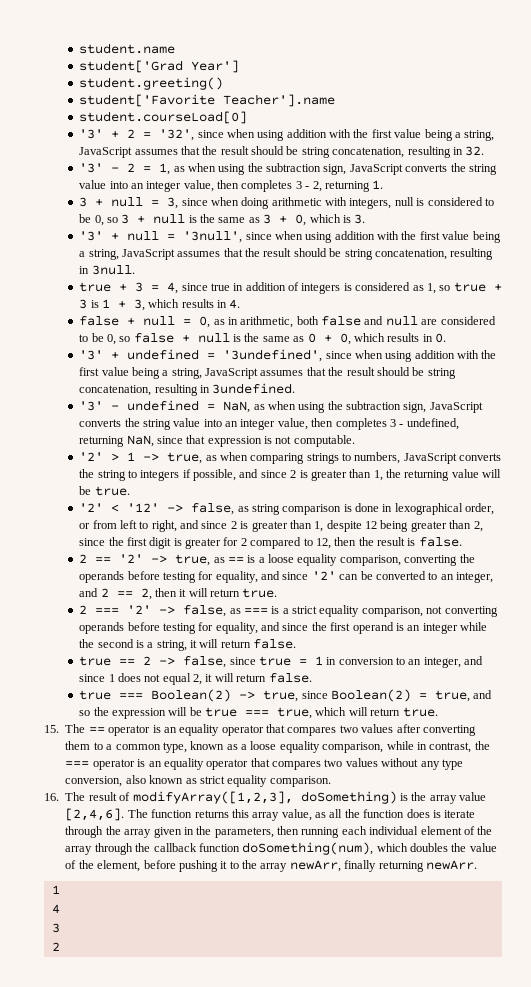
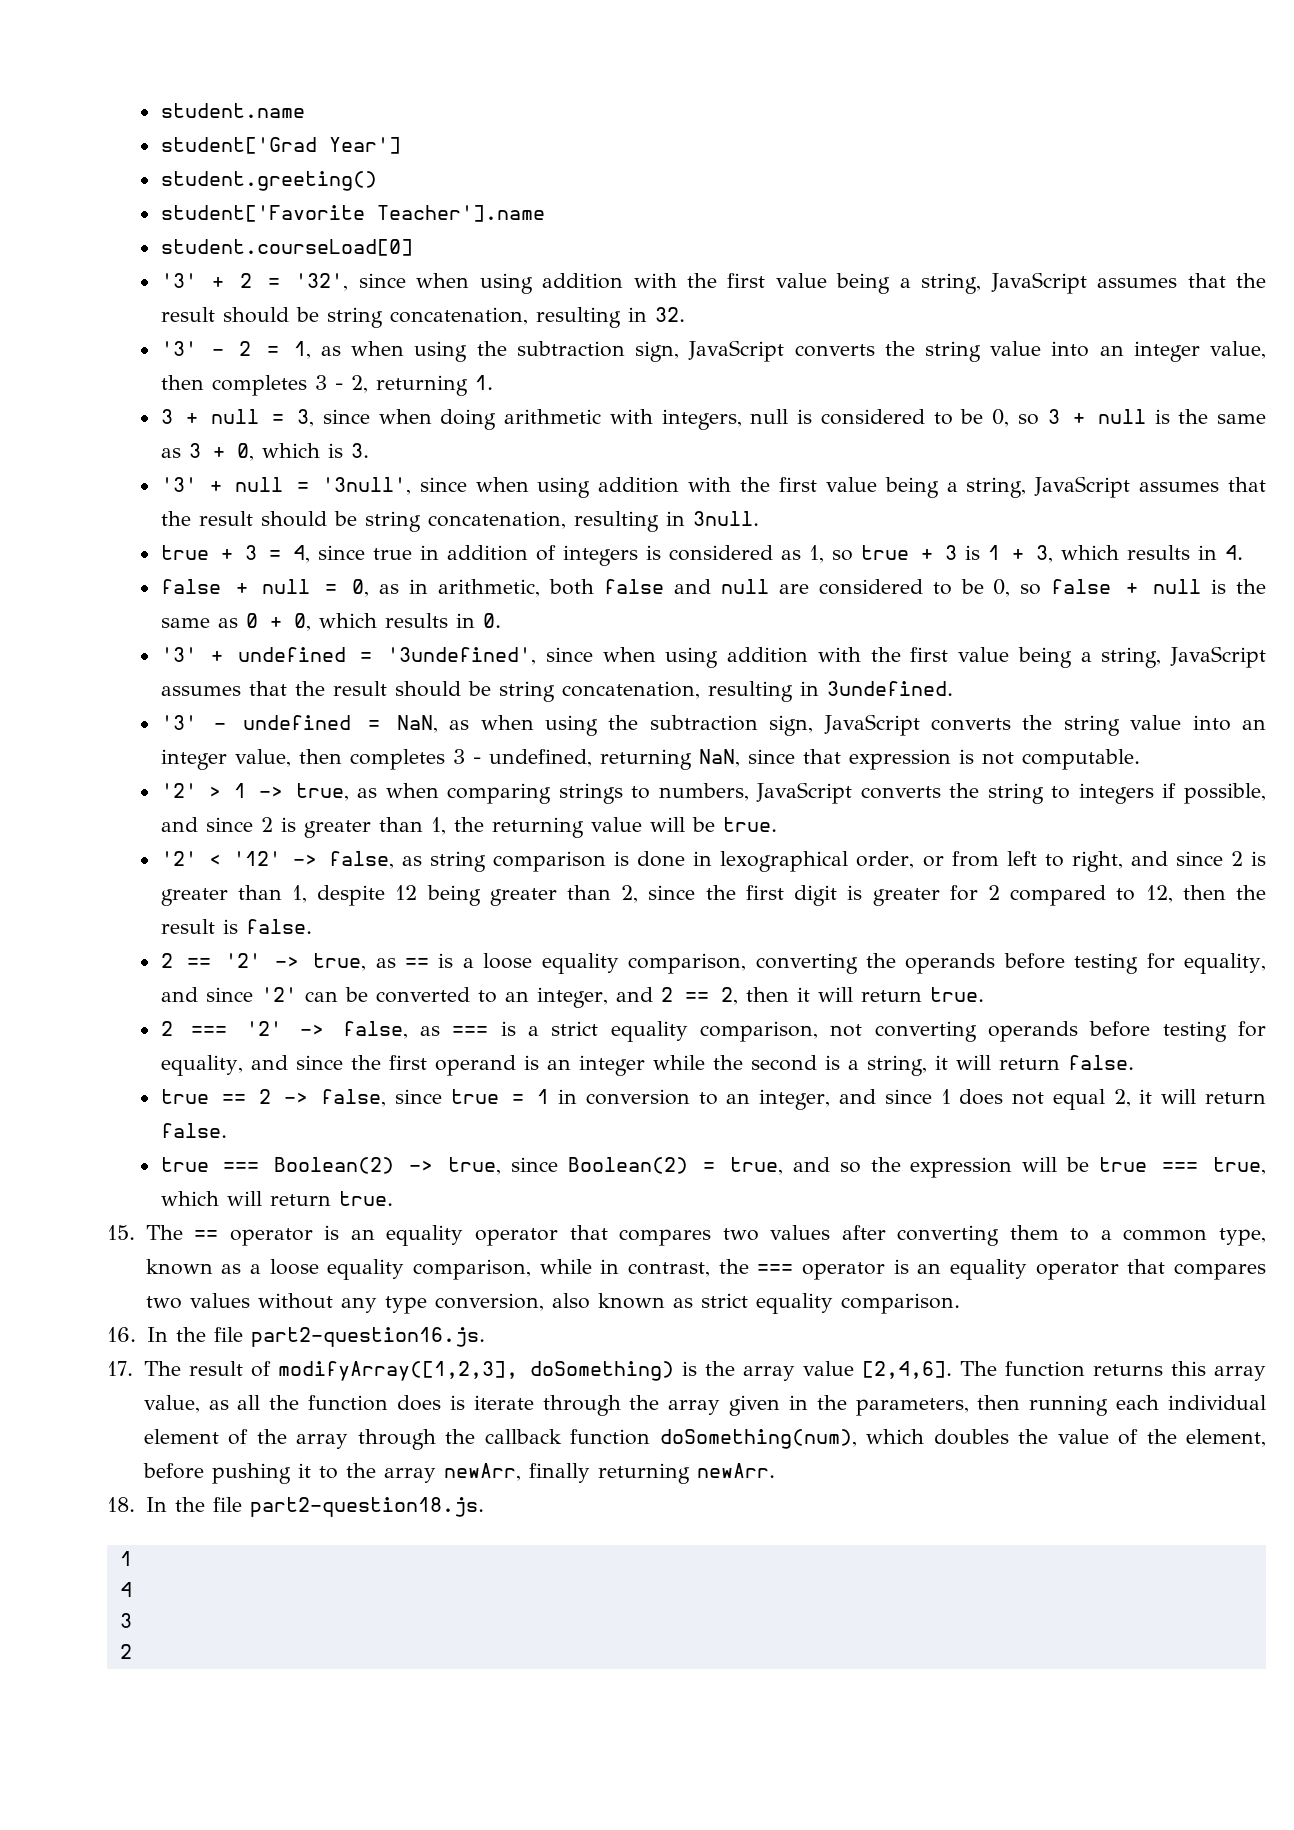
(59, 797) none -> [146,1327,485,1347] [107,1361,133,1376] In the file part2-question16.js. // 17.
(477, 865) none -> [107,1497,484,1517] // 18. In the file part2-question18.js.

